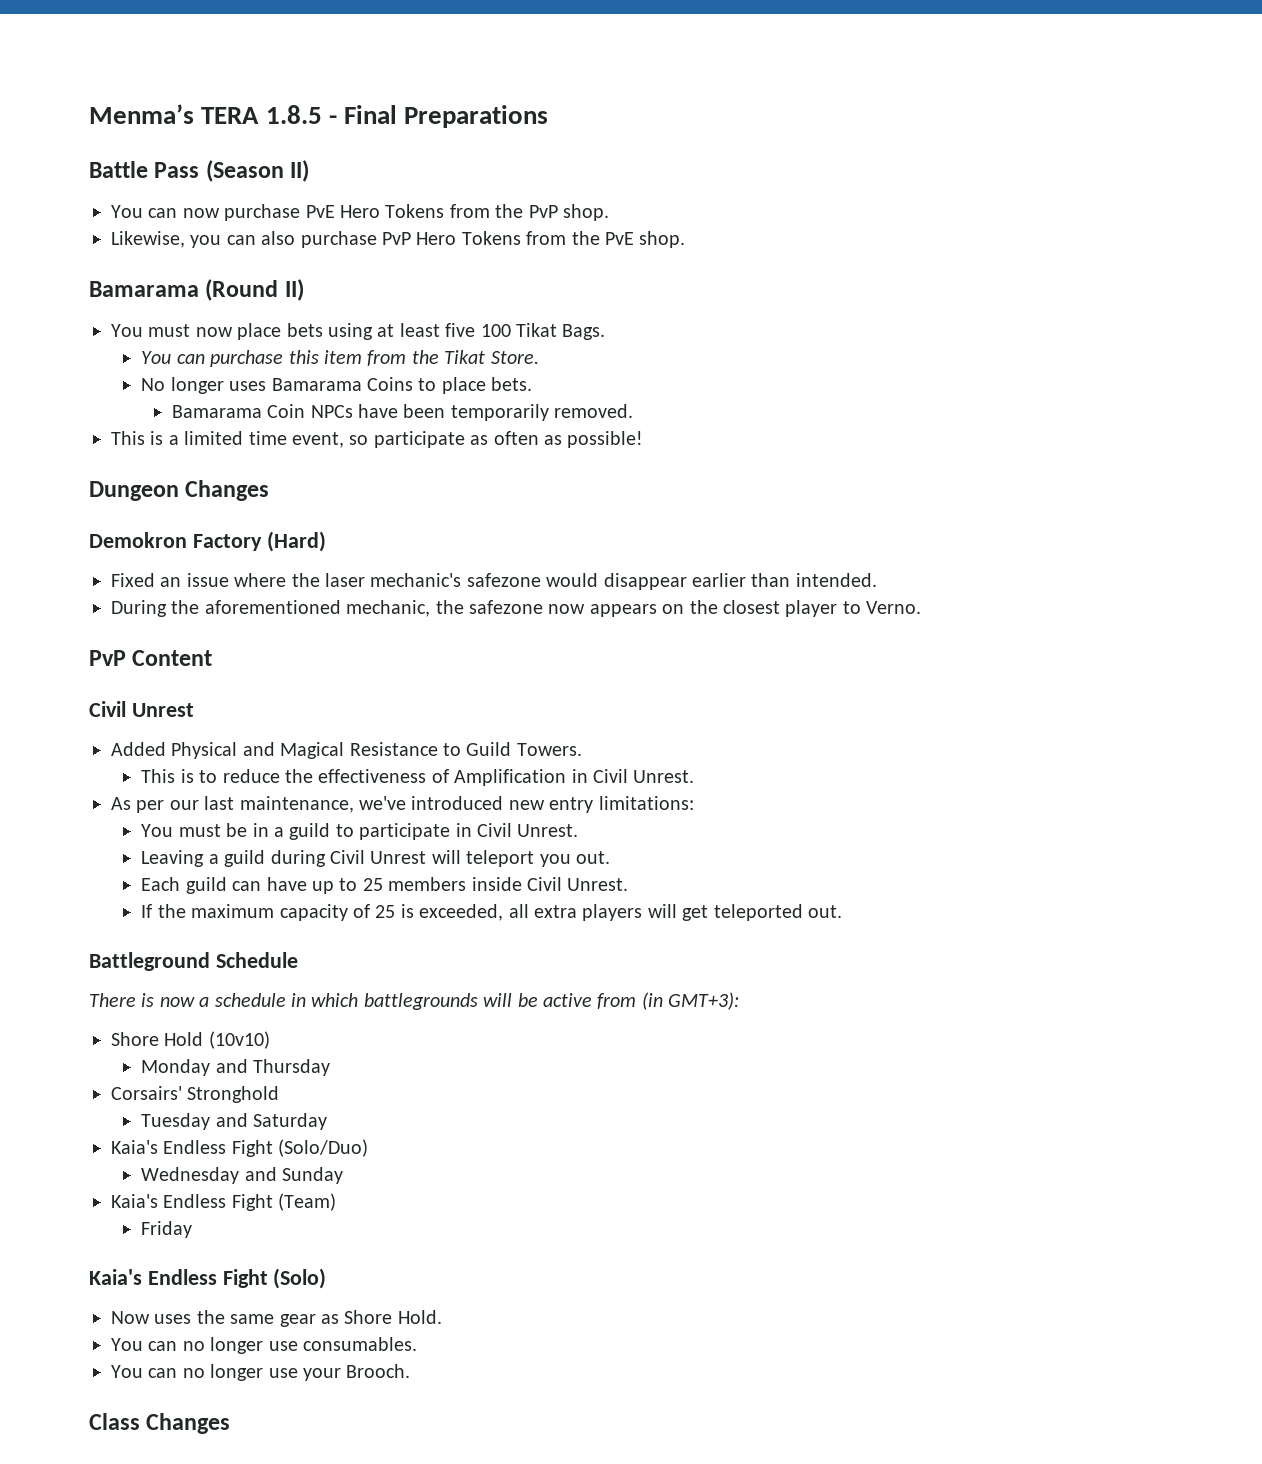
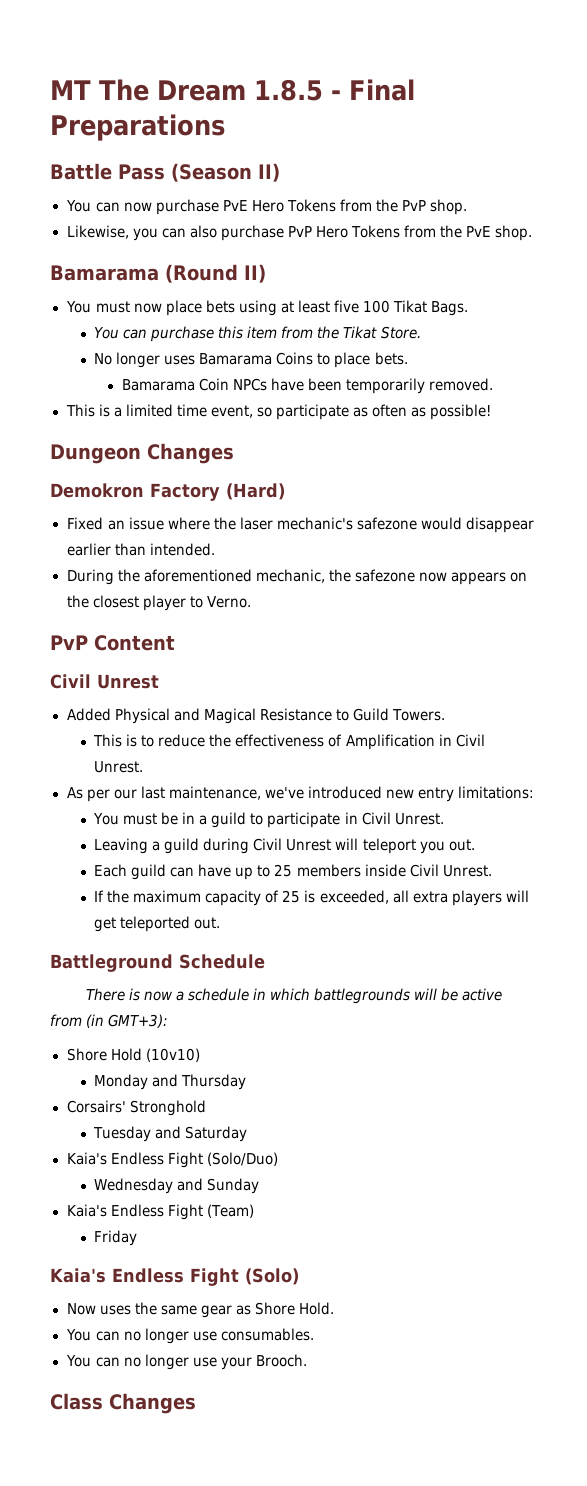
[89,104,260,124] Menma’s TERA -> [50,79,246,101] MT The Dream

